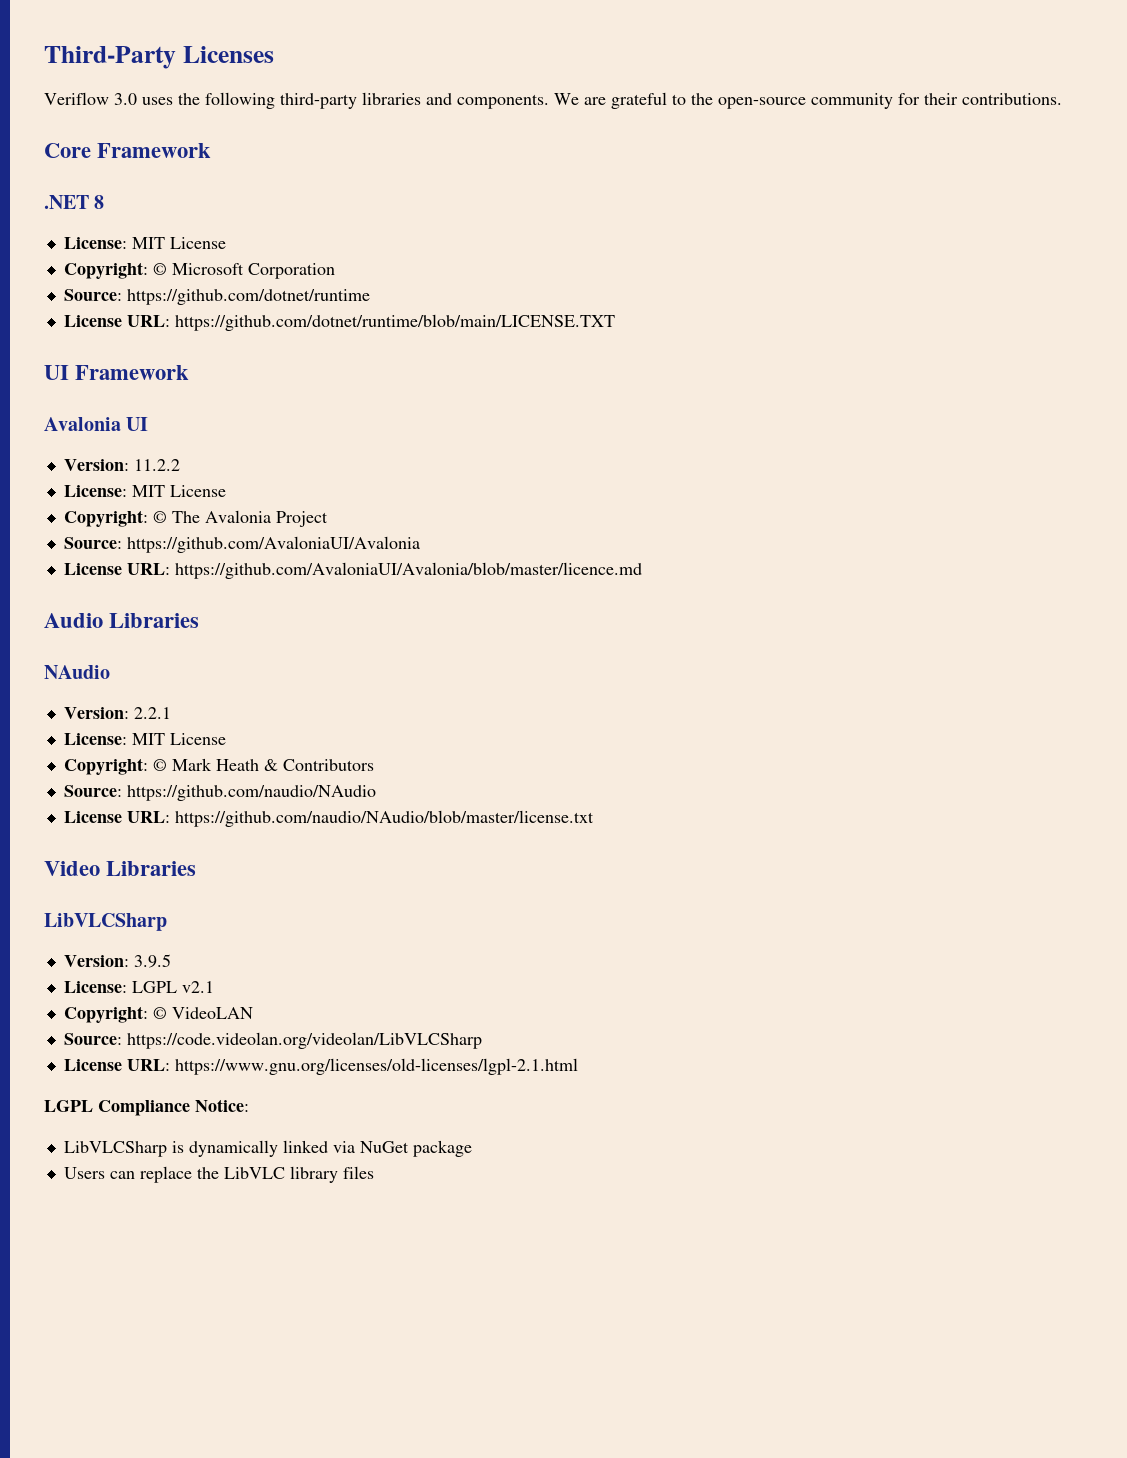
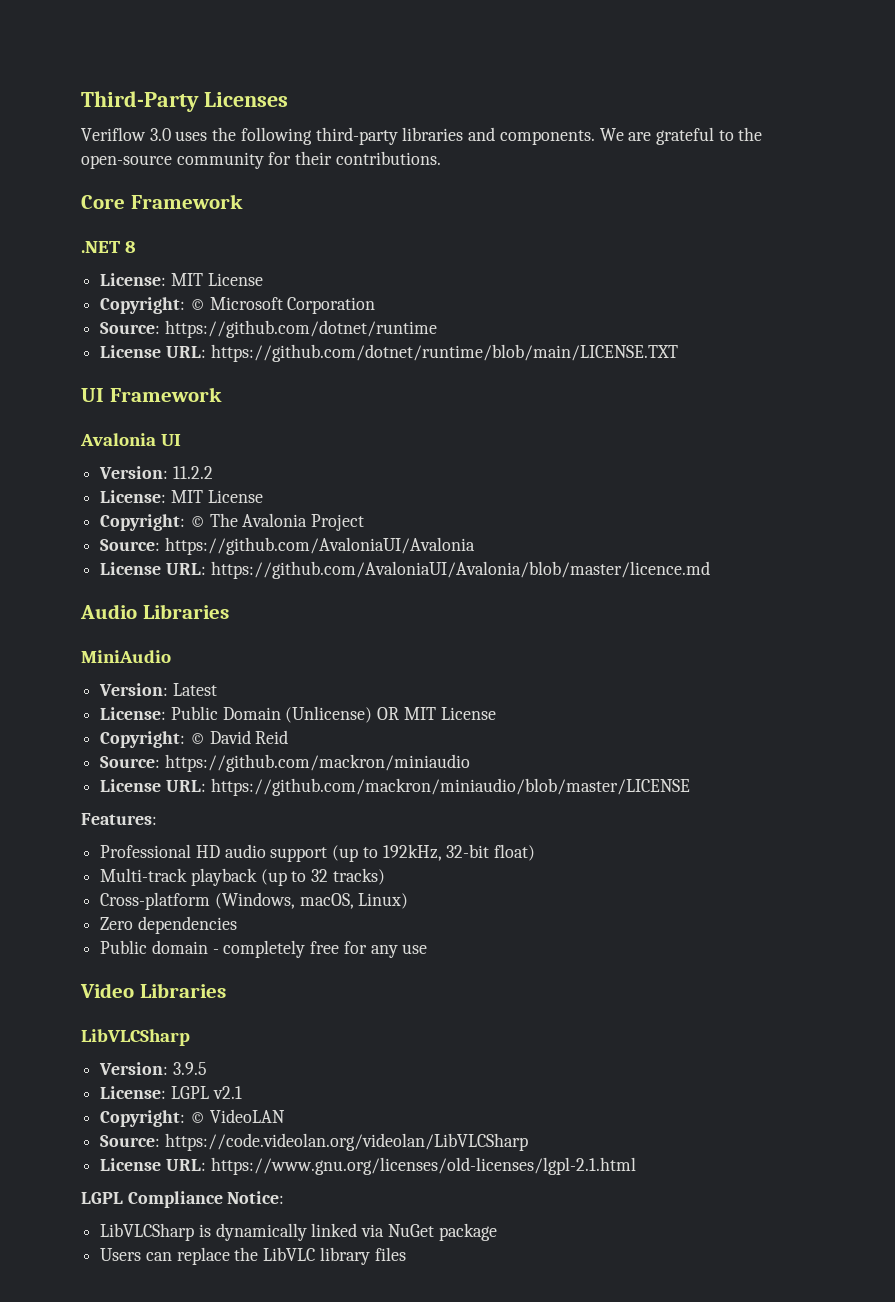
[44,665,110,679] [63,707,171,719] [63,733,226,745] [63,758,374,775] [63,785,376,801] [63,810,594,827] NAudio // Version: 2.2.1 // License: MIT License // Copyright: © Mark Heath & Contributors // Source: https://github.com/naudio/NAudio // License URL: https://github.com/naudio/NAudio/blob/master/license.txt -> [81,650,171,663] [99,683,217,696] [100,706,496,723] [100,730,289,748] [100,754,470,772] [100,778,690,796] [81,813,157,825] [100,844,536,862] [100,868,385,886] [100,892,409,910] [100,916,237,934] [100,940,428,958] MiniAudio // Version: Latest // License: Public Domain (Unlicense) OR MIT License // Copyright: © David Reid // Source: https://github.com/mackron/miniaudio // License URL: https://github.com/mackron/miniaudio/blob/master/LICENSE // Features: // Professional HD audio support (up to 192kHz, 32-bit float) // Multi-track playback (up to 32 tracks) // Cross-platform (Windows, macOS, Linux) // Zero dependencies // Public domain - completely free for any use

